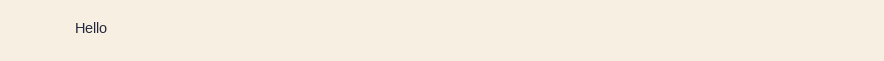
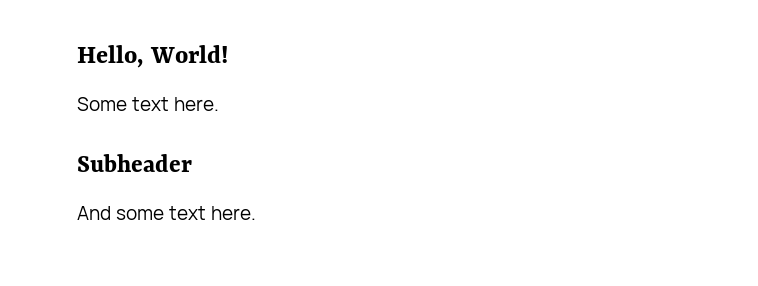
[75,22,107,33] Hello -> [77,45,228,68] [77,97,220,111] [77,154,192,172] [77,206,257,220] Hello, World! // Some text here. // Subheader // And some text here.

